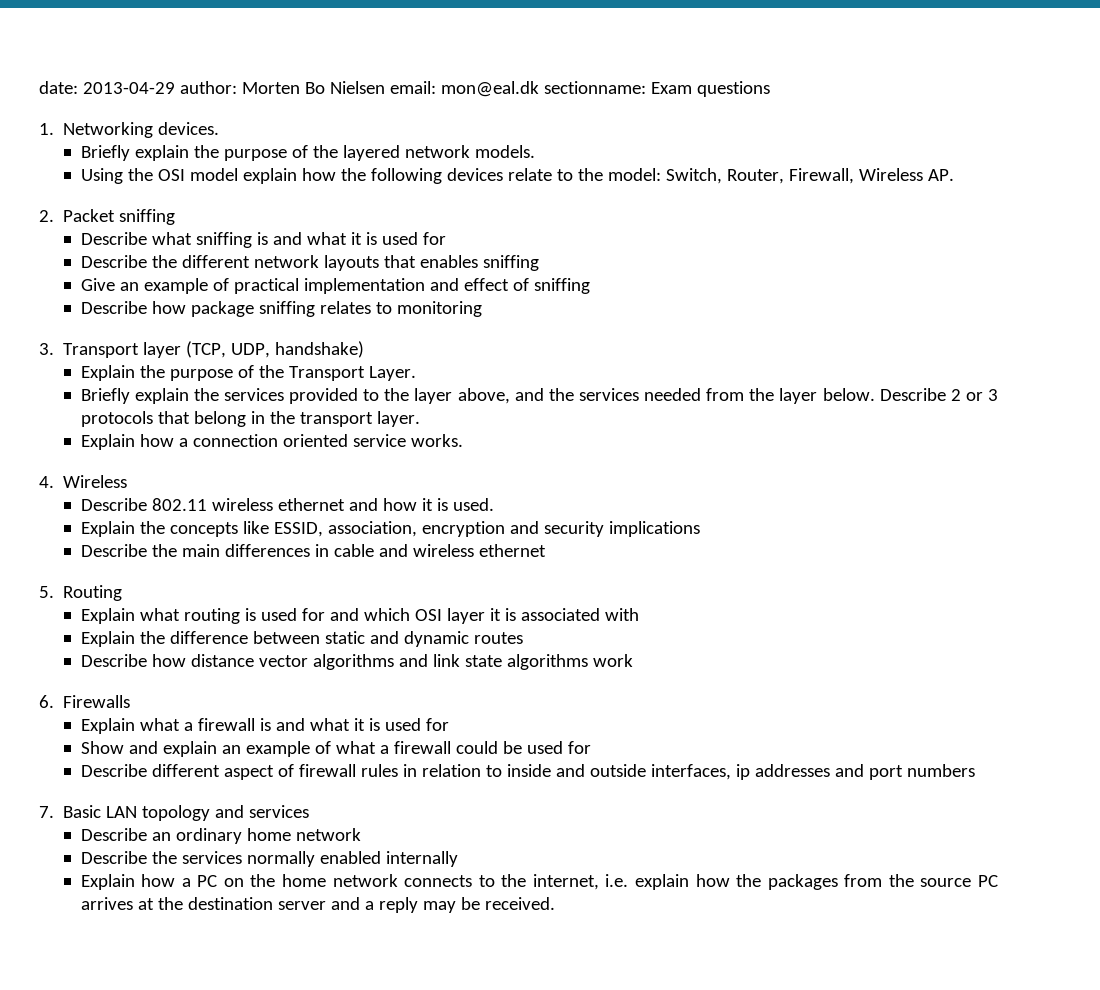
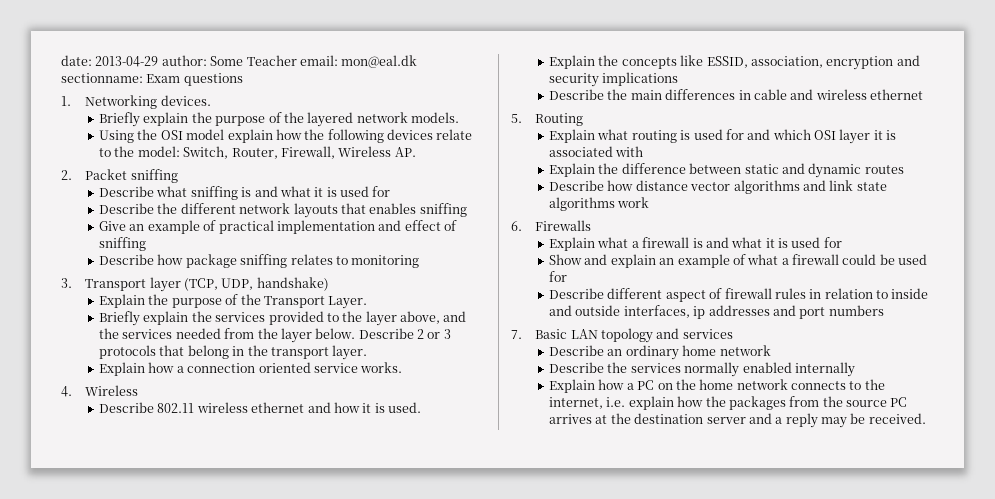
[241,81,385,94] Morten Bo Nielsen -> [210,55,297,66] Some Teacher

